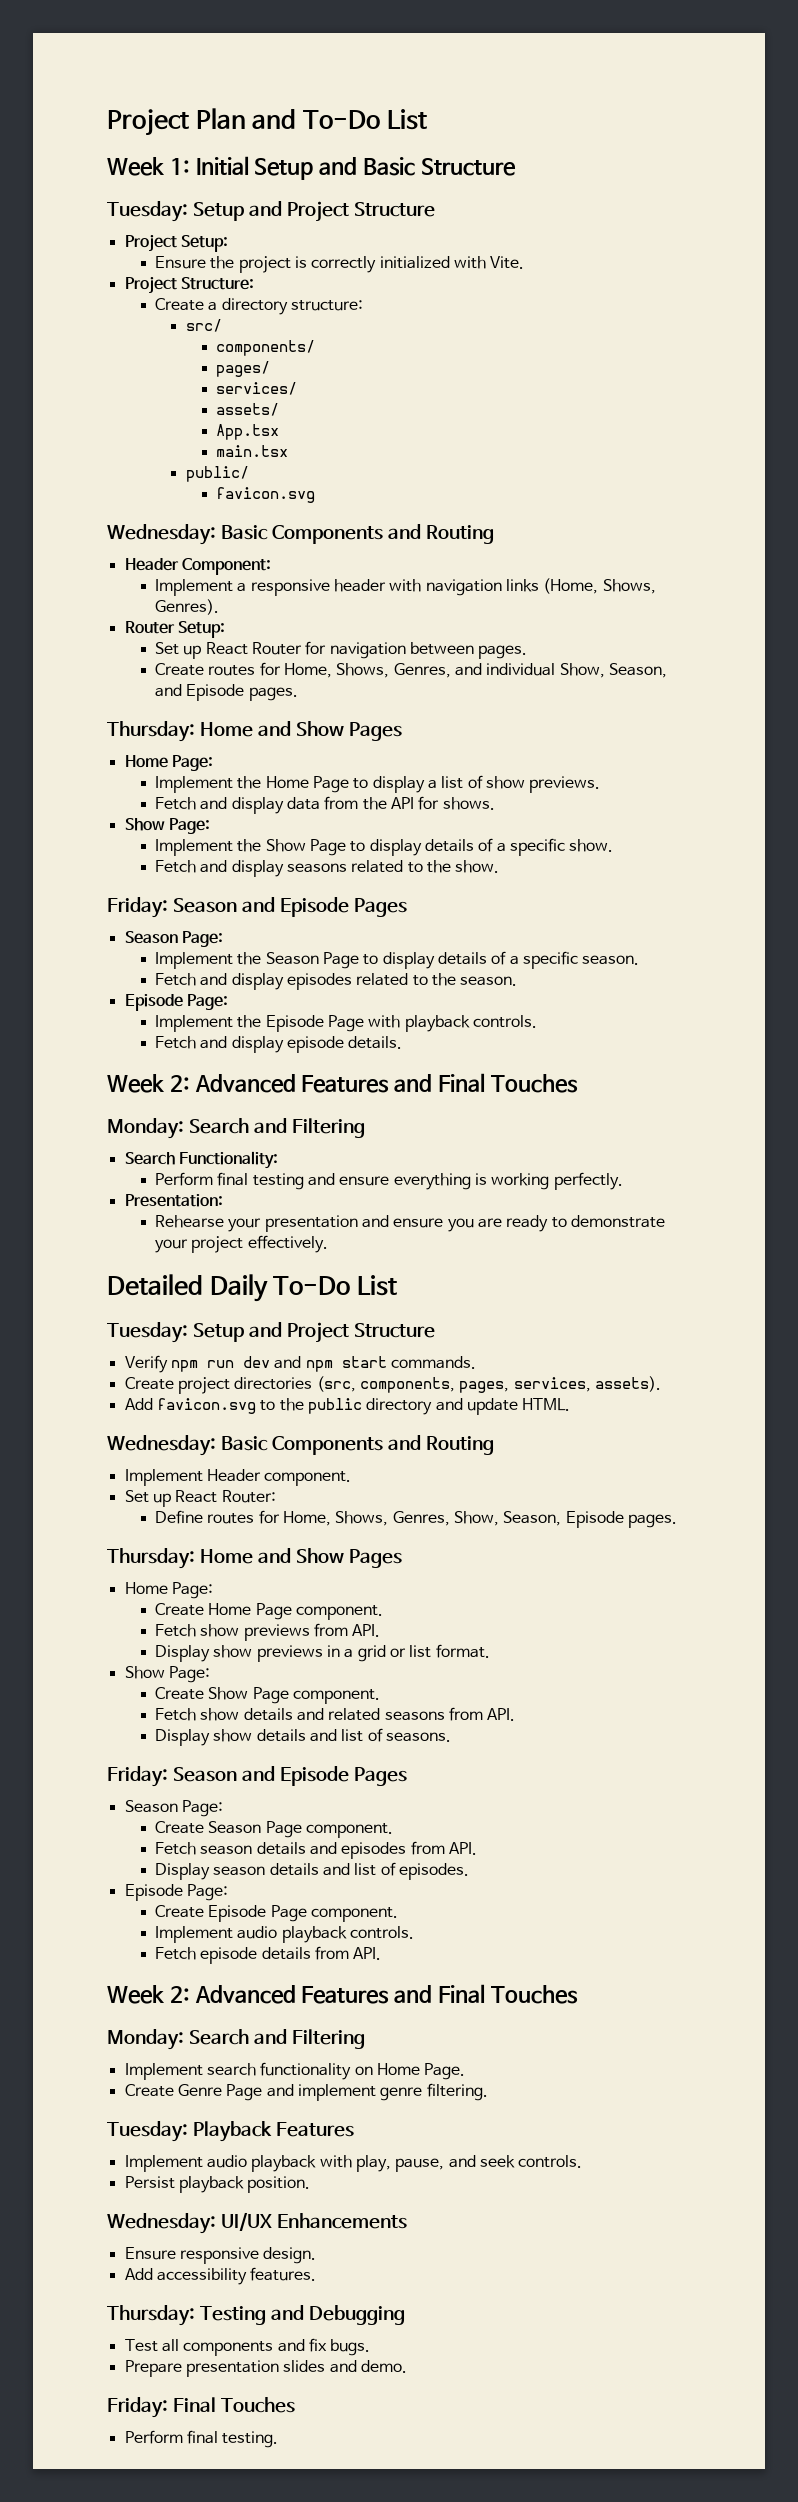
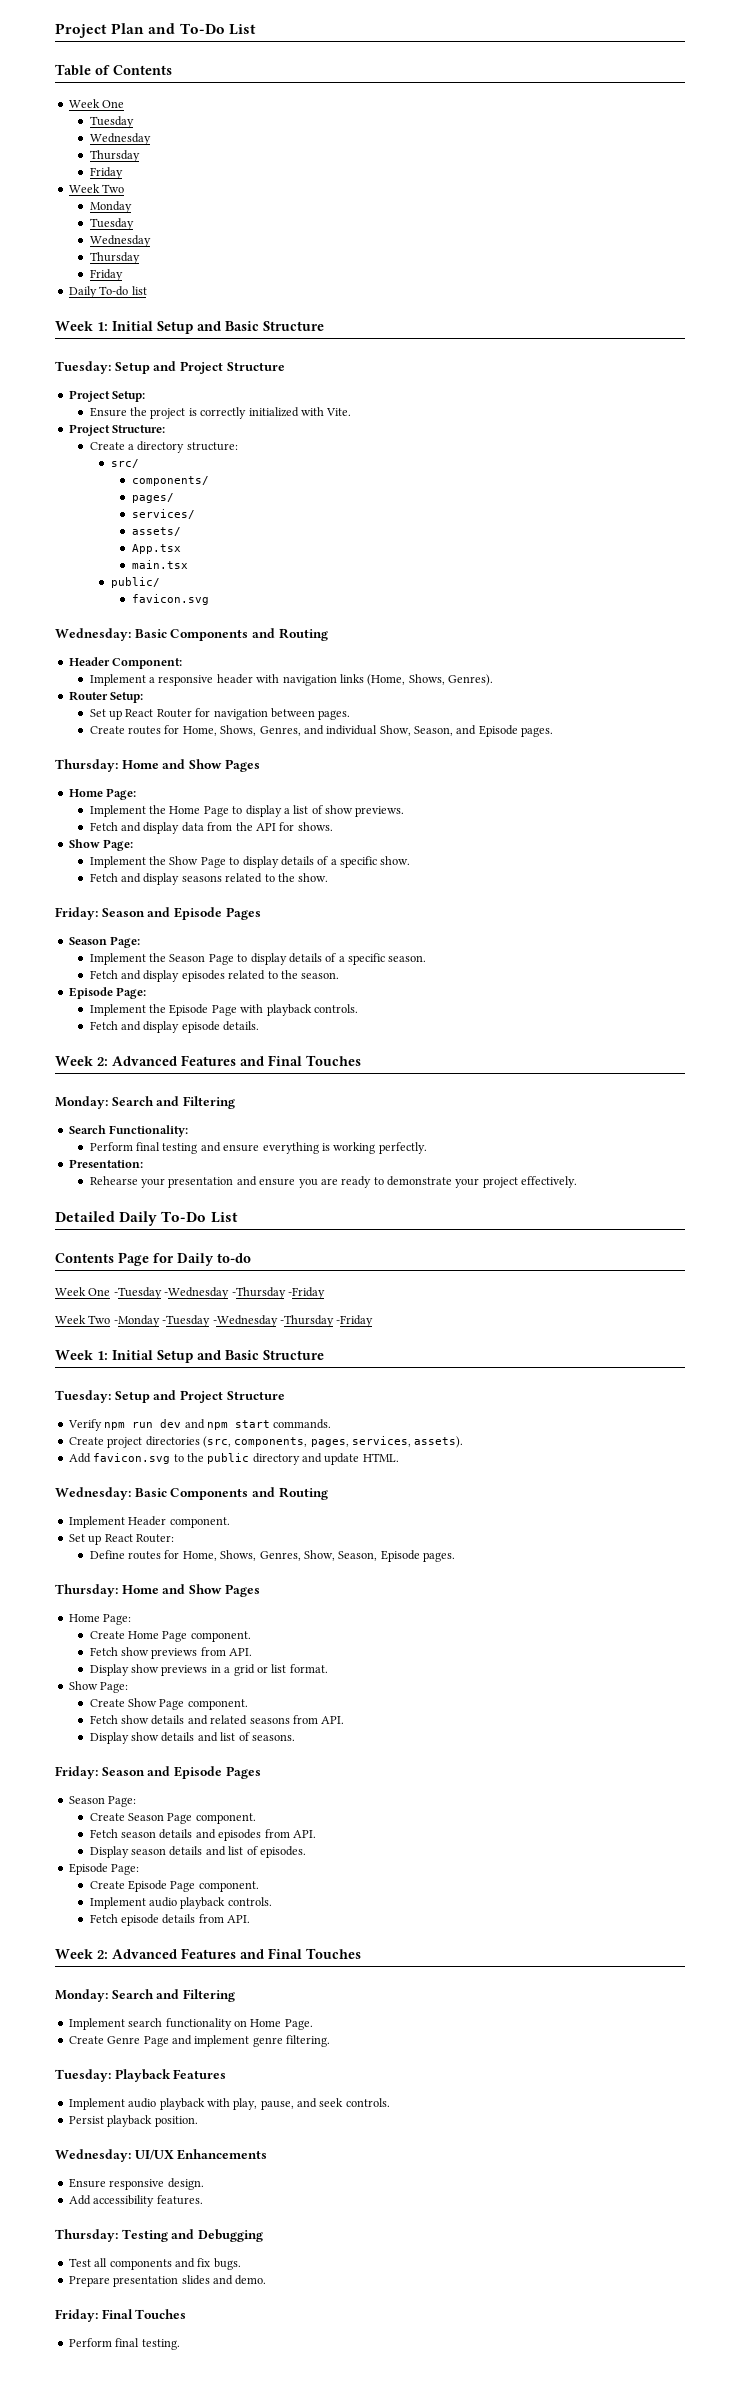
(427, 119) none -> [55,64,172,76] [68,99,125,108] [89,116,134,128] [89,133,151,145] [89,150,140,162] [89,167,123,179] [68,184,125,193] [89,201,132,213] [89,218,134,230] [89,235,151,247] [89,252,140,264] [89,269,123,281] [68,286,147,298] // Table of Contents // Week One // Tuesday // Wednesday // Thursday // Friday // Week Two // Monday // Tuesday // Wednesday // Thursday // Friday // Daily To-do list
(398, 1285) none -> [55,1252,251,1266] [55,1287,325,1299] [55,1315,374,1327] [55,1350,324,1363] // Contents Page for Daily to-do // Week One -Tuesday -Wednesday -Thursday -Friday // Week Two -Monday -Tuesday -Wednesday -Thursday -Friday // Week 1: Initial Setup and Basic Structure

